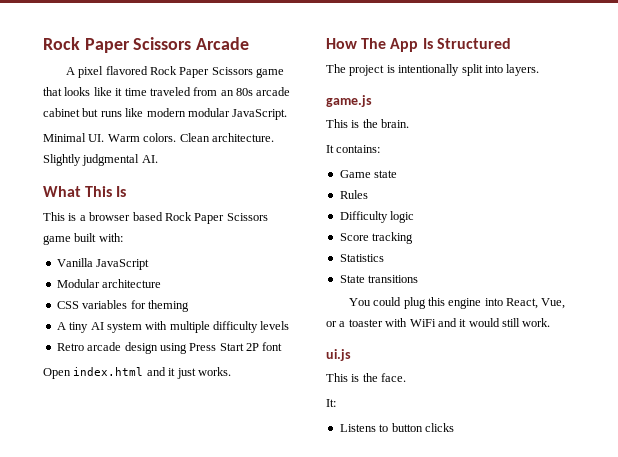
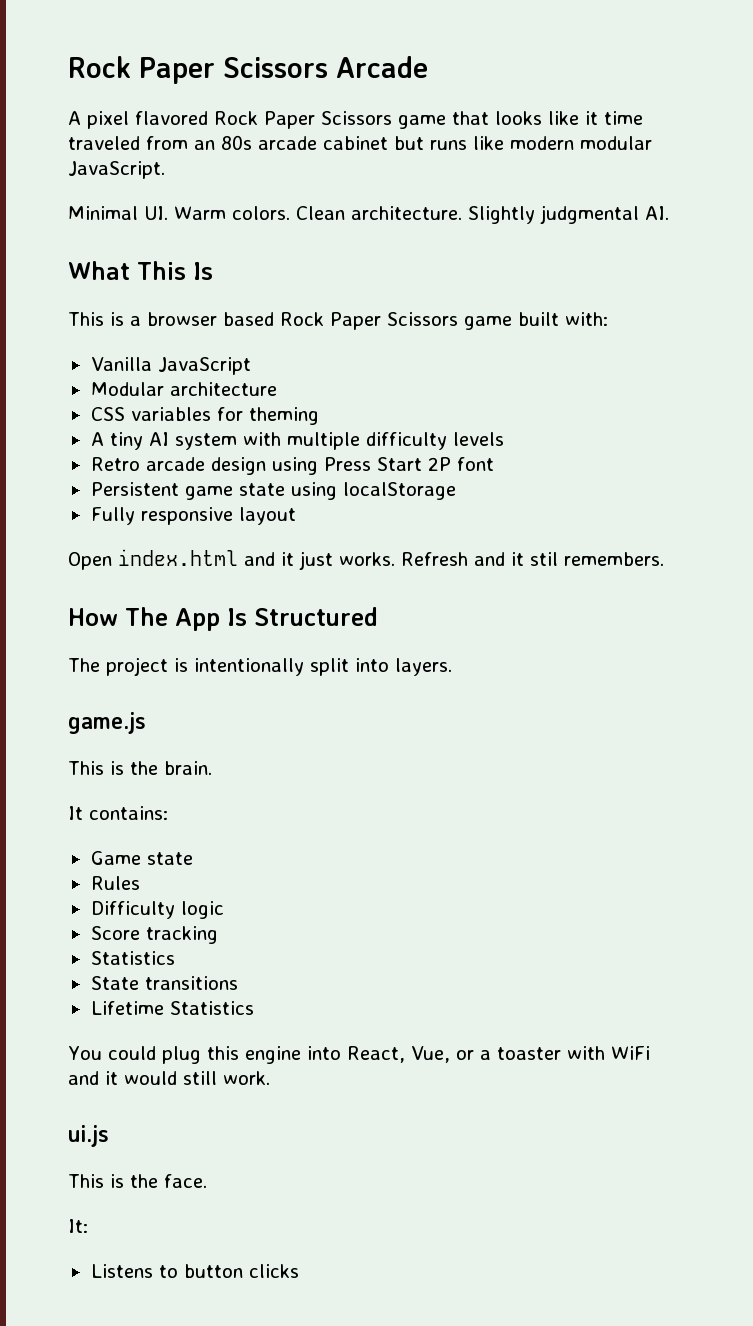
(283, 346) none -> [90,482,456,500] [90,507,296,525] // Persistent game state using localStorage // Fully responsive layout
(231, 371) none -> [401,552,664,566] Refresh and it stil remembers.
(419, 279) none -> [90,1001,254,1015] // Lifetime Statistics

